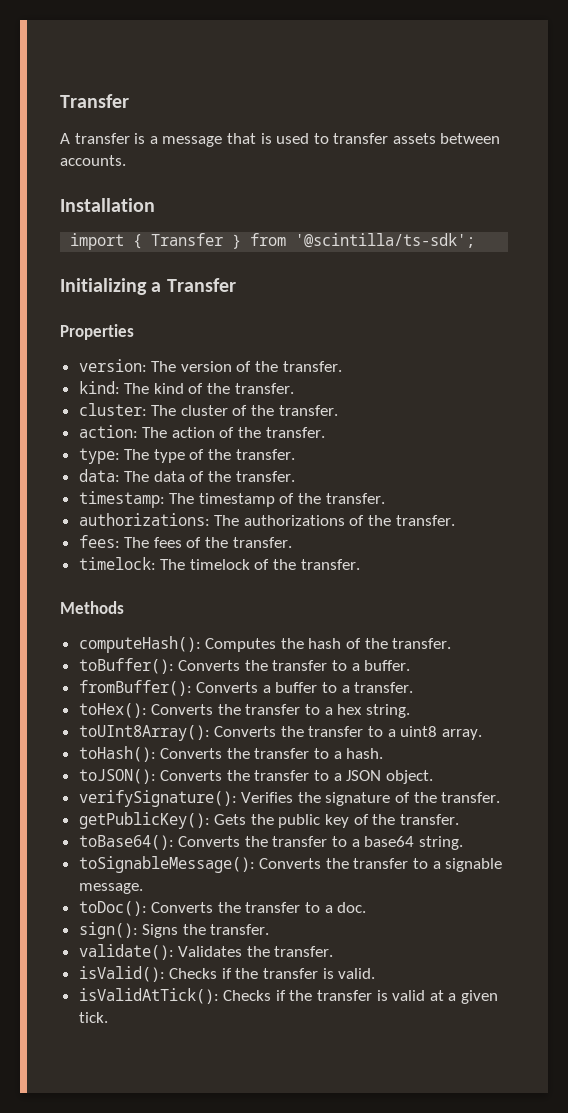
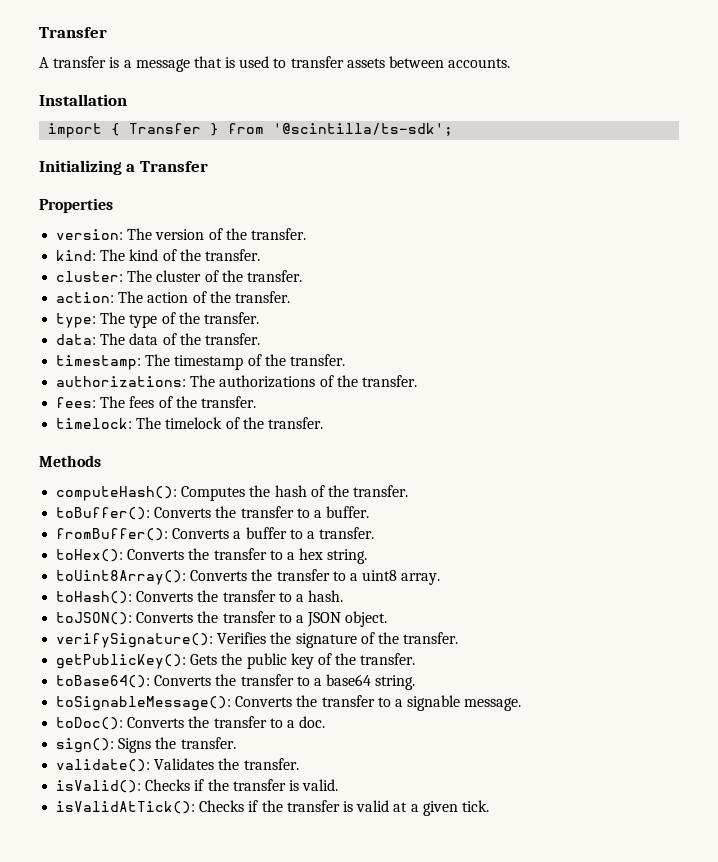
[78,725,210,741] toUInt8Array(): -> [56,570,187,585] toUint8Array():

